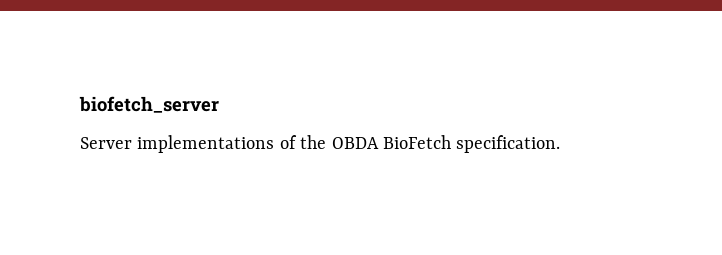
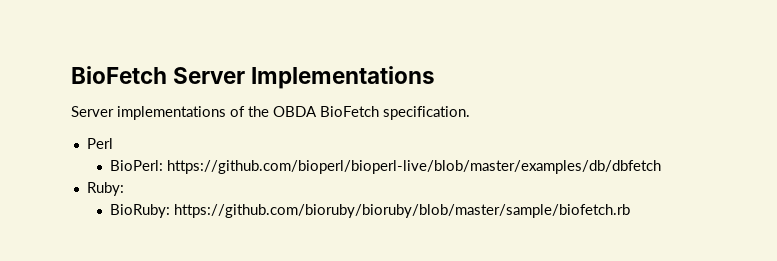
[79,96,219,113] biofetch_server -> [71,66,436,89] BioFetch Server Implementations
(561, 144) none -> [86,138,113,149] [110,160,662,174] [86,182,124,196] [110,204,631,218] // Perl // BioPerl: https://github.com/bioperl/bioperl-live/blob/master/examples/db/dbfetch // Ruby: // BioRuby: https://github.com/bioruby/bioruby/blob/master/sample/biofetch.rb

